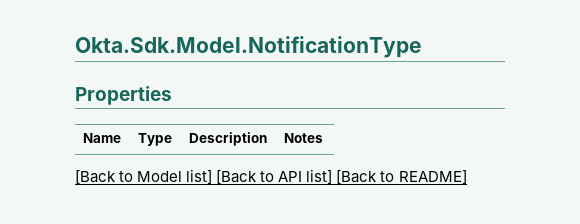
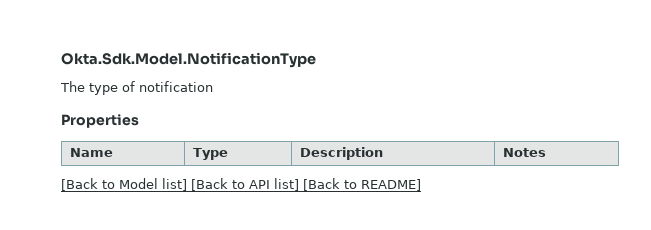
(422, 47) none -> [60,81,213,95] // The type of notification

